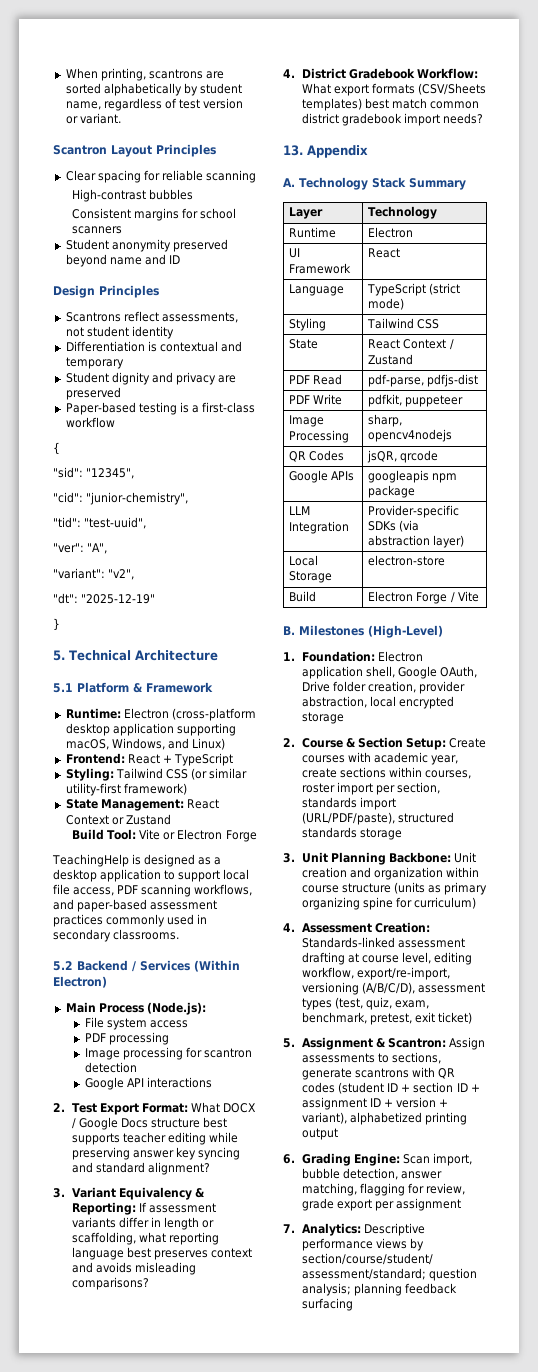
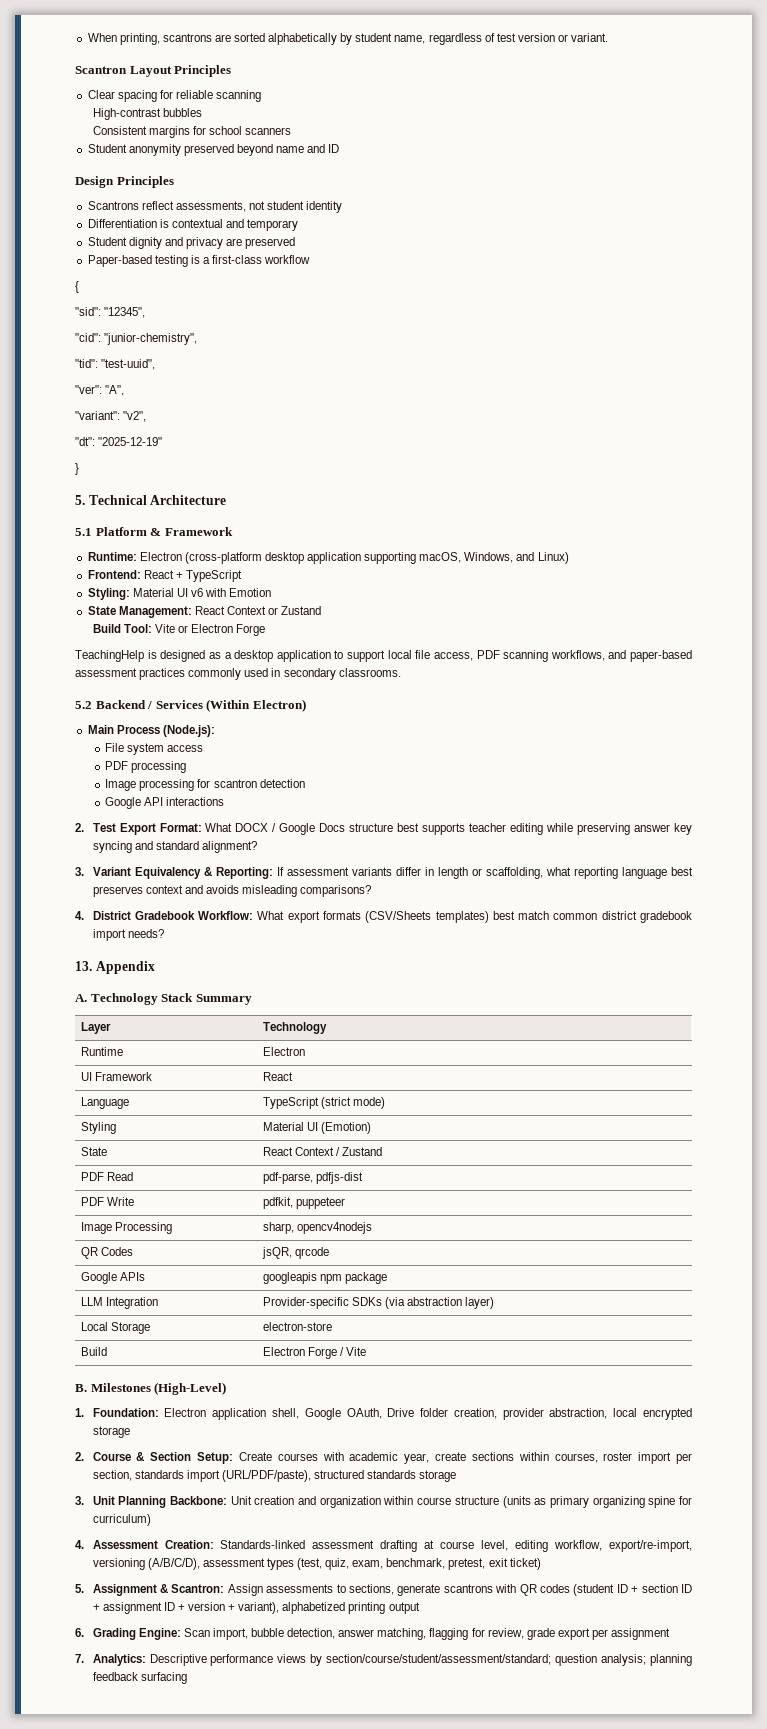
[115,768,248,780] [65,783,187,796] Tailwind CSS (or similar utility-first framework) -> [132,588,272,597] Material UI v6 with Emotion
[367,318,440,329] Tailwind CSS -> [262,1122,371,1134] Material UI (Emotion)

